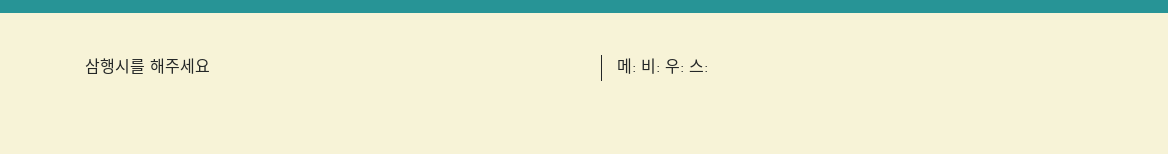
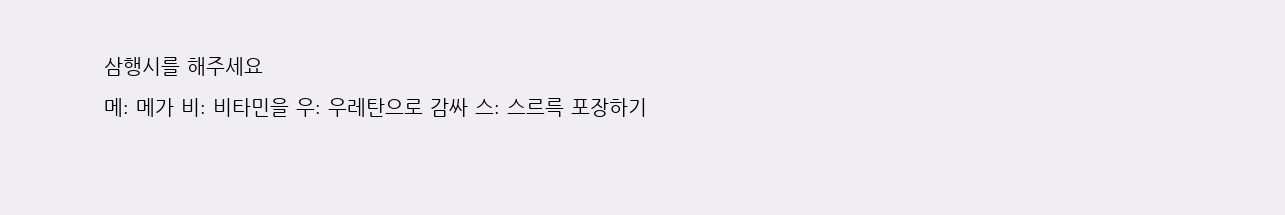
[641,58,708,74] 비: 우: 스: -> [136,98,647,117] 메가 비: 비타민을 우: 우레탄으로 감싸 스: 스르륵 포장하기

